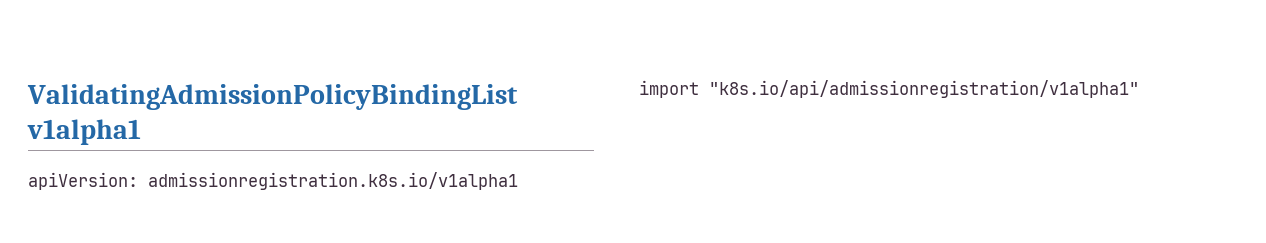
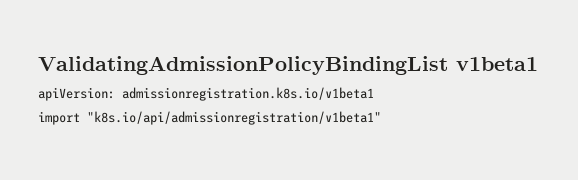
[27,119,141,145] v1alpha1 -> [456,57,538,71] v1beta1
[148,172,518,190] admissionregistration.k8s.io/v1alpha1 -> [122,87,374,101] admissionregistration.k8s.io/v1beta1
[709,80,1139,98] "k8s.io/api/admissionregistration/v1alpha1" -> [87,111,381,125] "k8s.io/api/admissionregistration/v1beta1"

